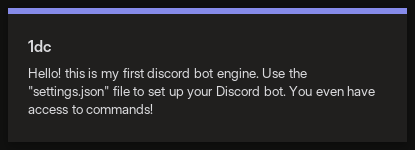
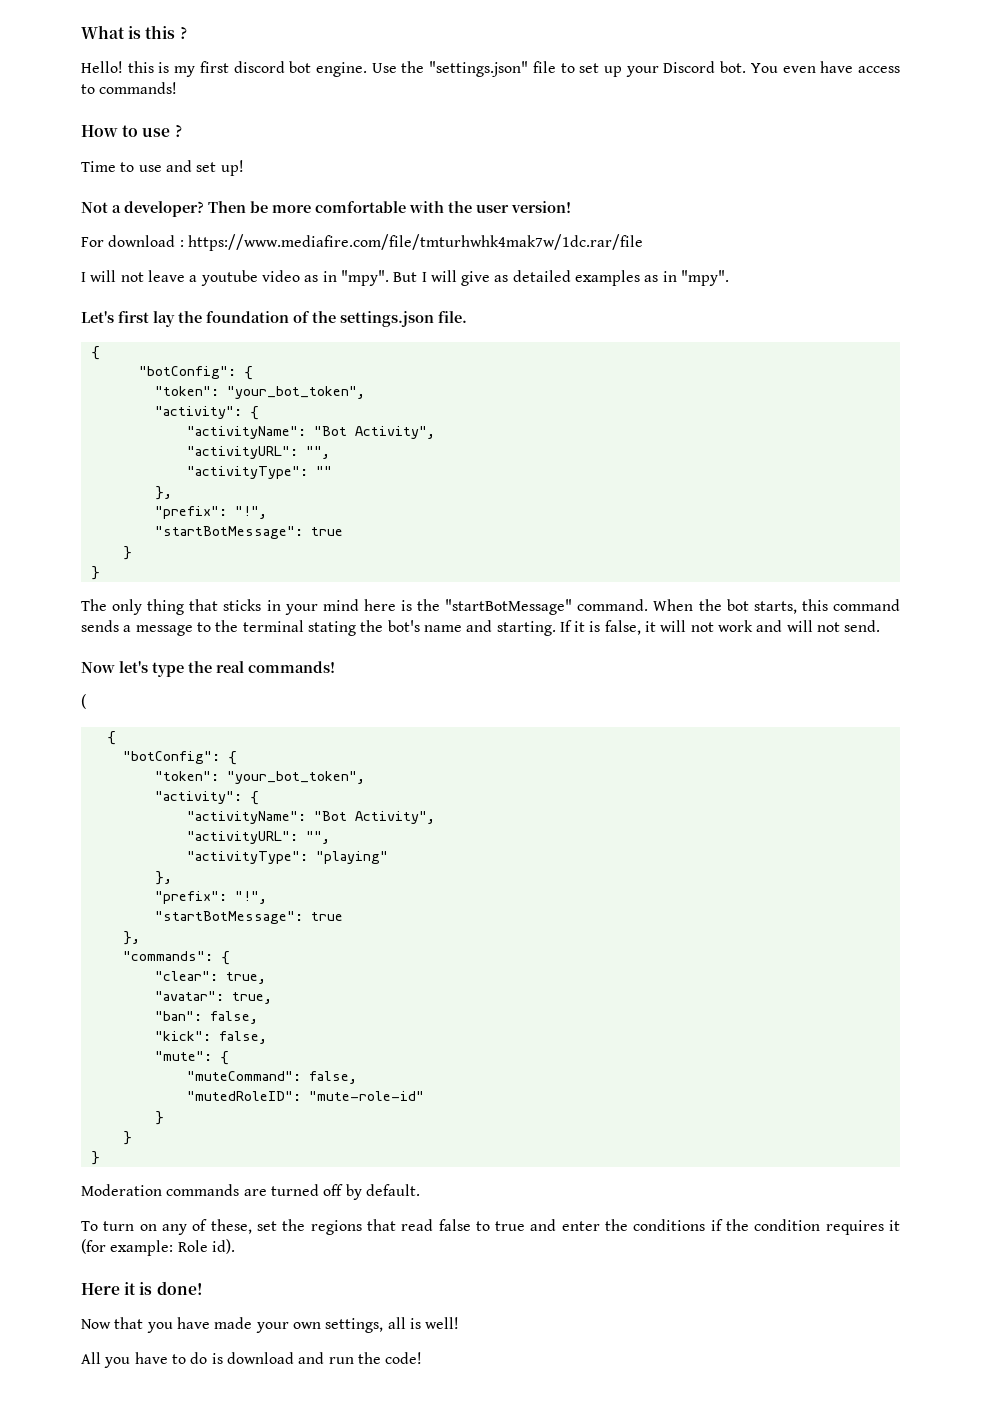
[28,40,51,52] 1dc -> [81,25,187,39] What is this ?
(154, 109) none -> [81,124,182,137] [81,160,244,176] [81,201,571,217] [81,234,643,251] [81,270,730,286] [81,311,467,327] [90,346,100,360] [138,366,253,380] [154,386,365,399] [154,406,259,420] [186,426,435,439] [186,446,330,459] [186,466,332,479] [154,486,172,500] [154,506,267,519] [154,526,343,539] [122,546,132,560] [90,566,100,580] [81,599,900,615] [81,620,881,636] [81,661,335,677] [81,694,86,709] [106,731,116,745] [122,751,237,765] [154,771,365,784] [154,791,259,805] [186,811,435,824] [186,831,330,844] [186,851,388,864] [154,871,172,885] [154,891,267,904] [154,911,343,924] [122,931,140,945] [122,951,230,965] [154,971,266,984] [154,991,272,1004] [154,1011,258,1024] [154,1031,267,1044] [154,1051,229,1065] [186,1071,357,1084] [186,1091,424,1101] [154,1111,164,1125] [122,1131,132,1145] [90,1151,100,1165] [81,1184,420,1200] [81,1219,901,1235] [81,1239,235,1256] [81,1281,203,1295] [81,1317,460,1333] [81,1352,423,1368] // How to use ? // Time to use and set up! // Not a developer? Then be more comfortable with the user version! // For download : https://www.mediafire.com/file/tmturhwhk4mak7w/1dc.rar/file // I will not leave a youtube video as in "mpy". But I will give as detailed examples as in "mpy". // Let's first lay the foundation of the settings.json file. // { // "botConfig": { // "token": "your_bot_token", // "activity": { // "activityName": "Bot Activity", // "activityURL": "", // "activityType": "" // }, // "prefix": "!", // "startBotMessage": true // } // } // The only thing that sticks in your mind here is the "startBotMessage" command. When the bot starts, this command sends a message to the terminal stating the bot's name and starting. If it is false, it will not work and will not send. // Now let's type the real commands! // ( // { // "botConfig": { // "token": "your_bot_token", // "activity": { // "activityName": "Bot Activity", // "activityURL": "", // "activityType": "playing" // }, // "prefix": "!", // "startBotMessage": true // }, // "commands": { // "clear": true, // "avatar": true, // "ban": false, // "kick": false, // "mute": { // "muteCommand": false, // "mutedRoleID": "mute-role-id" // } // } // } // Moderation commands are turned off by default. // To turn on any of these, set the regions that read false to true and enter the conditions if the condition requires it (for example: Role id). // Here it is done! // Now that you have made your own settings, all is well! // All you have to do is download and run the code!

